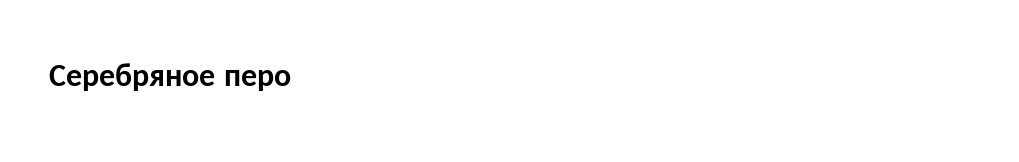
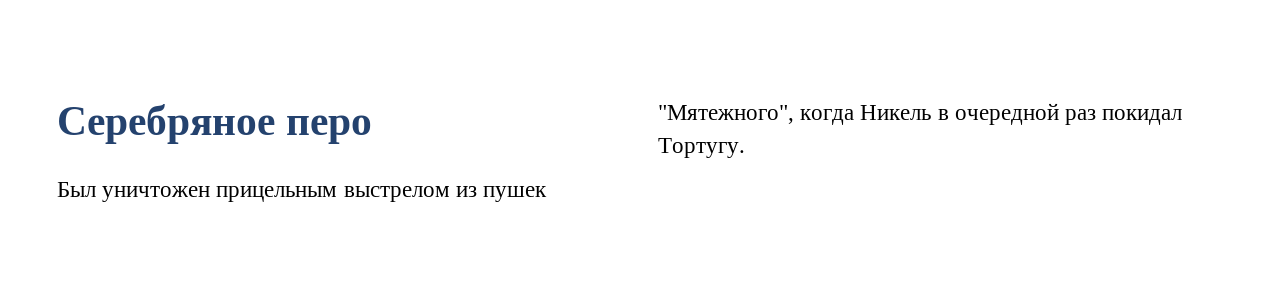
(291, 80) none -> [57,182,548,202] [658,103,1183,125] [658,138,745,158] // Был уничтожен прицельным выстрелом из пушек "Мятежного", когда Никель в очередной раз покидал Тортугу.

